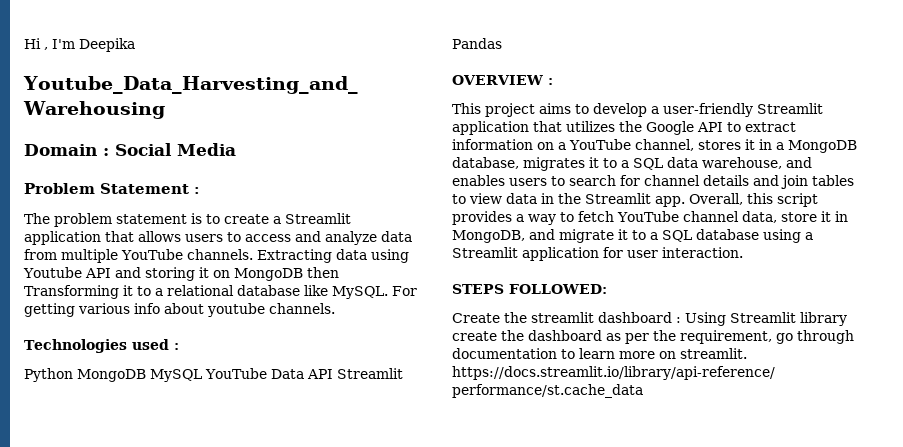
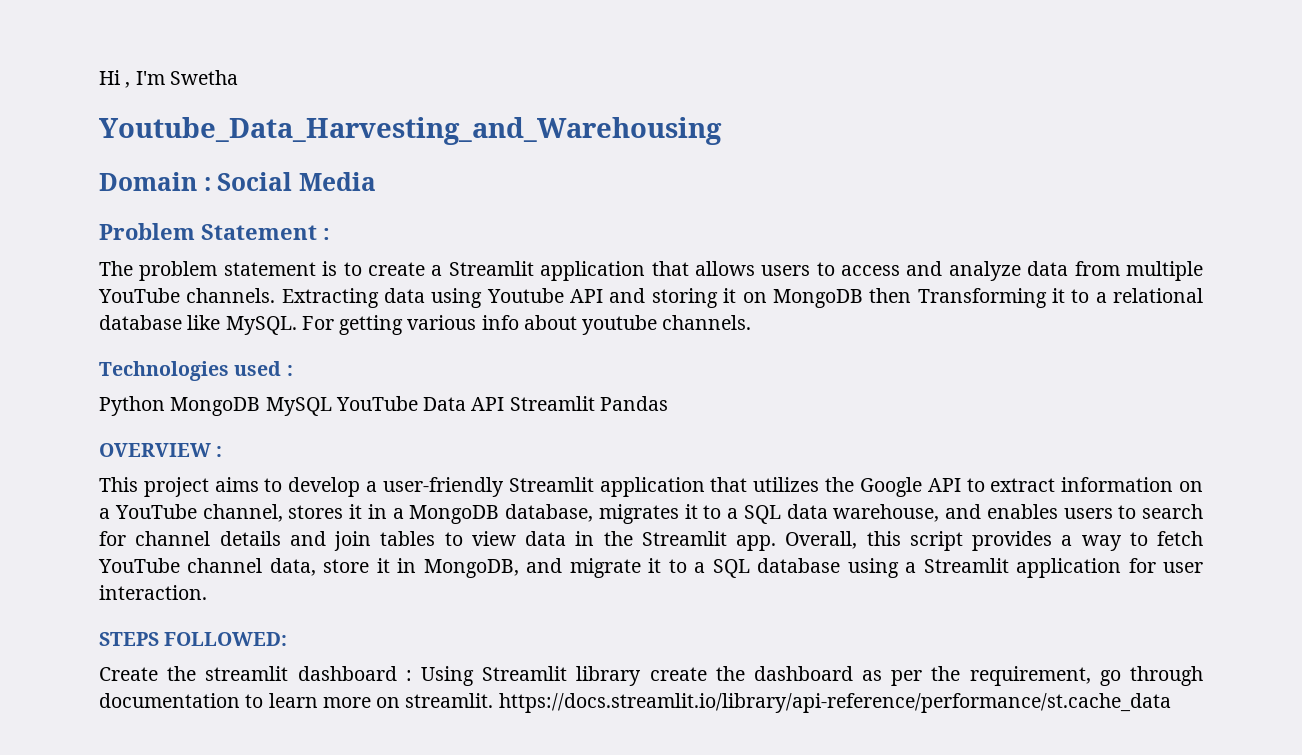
[79,38,135,52] Deepika -> [169,70,238,85] Swetha

